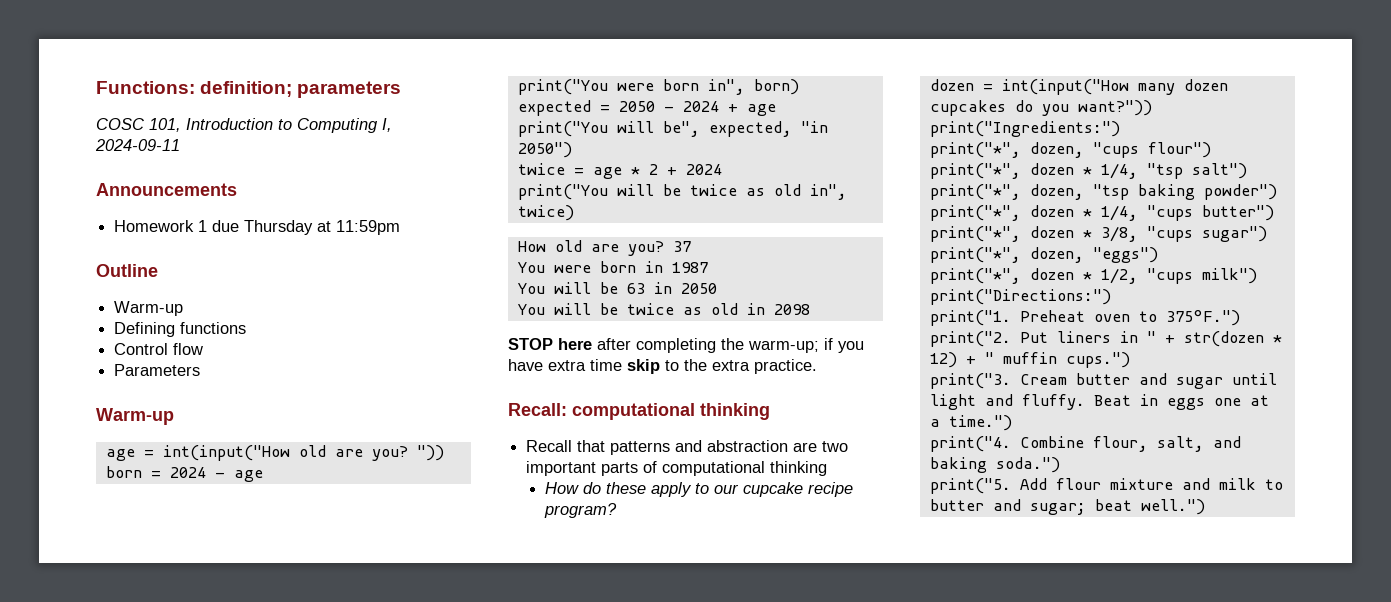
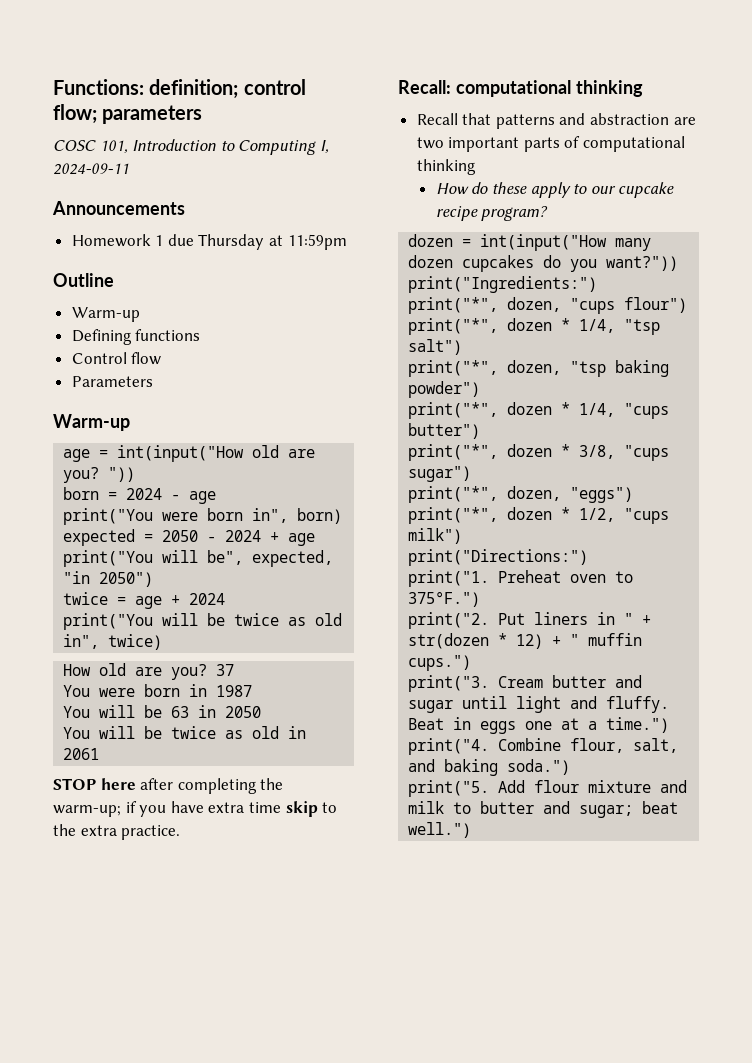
(293, 89) none -> [243,79,306,95] [53,104,97,124] control flow;
[630,164,658,175] * 2 -> (163, 602) none
[773,304,810,315] 2098 -> [63,748,100,760] 2061

